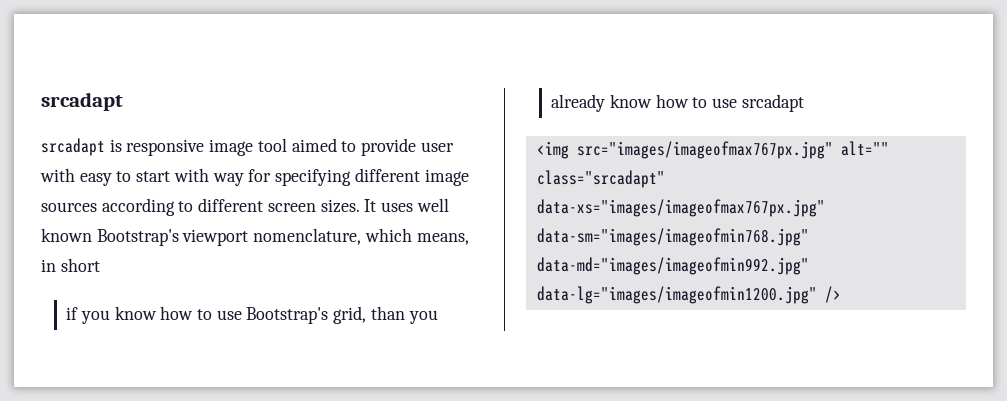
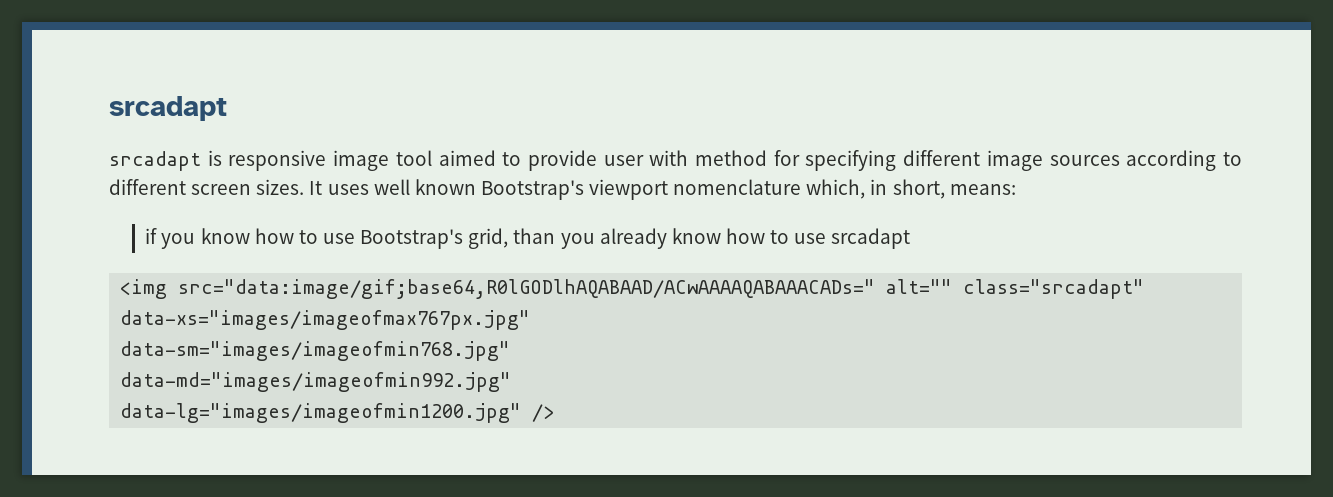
[79,168,244,186] easy to start with way -> [695,150,768,166] method
[253,228,469,245] [41,258,100,272] nomenclature, which means, in short -> [673,179,1016,199] nomenclature which, in short, means:
[576,141,833,159] src="images/imageofmax767px.jpg" -> [178,279,876,299] src="data:image/gif;base64,R0lGODlhAQABAAD/ACwAAAAQABAAACADs="

